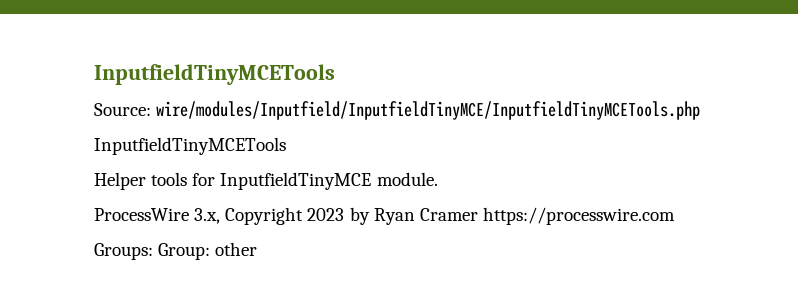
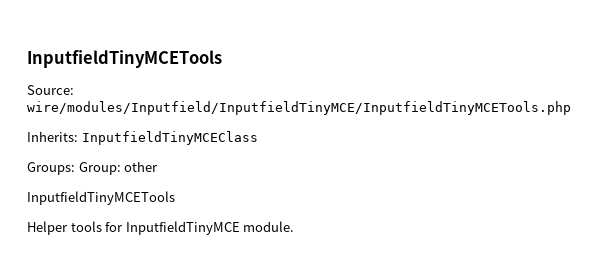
(701, 110) none -> [27,131,258,145] [27,161,159,175] // Inherits: InputfieldTinyMCEClass // Groups: Group: other
[94,207,675,225] [94,242,258,260] // ProcessWire 3.x, Copyright 2023 by Ryan Cramer https://processwire.com // Groups: Group: other -> (295, 226) none

